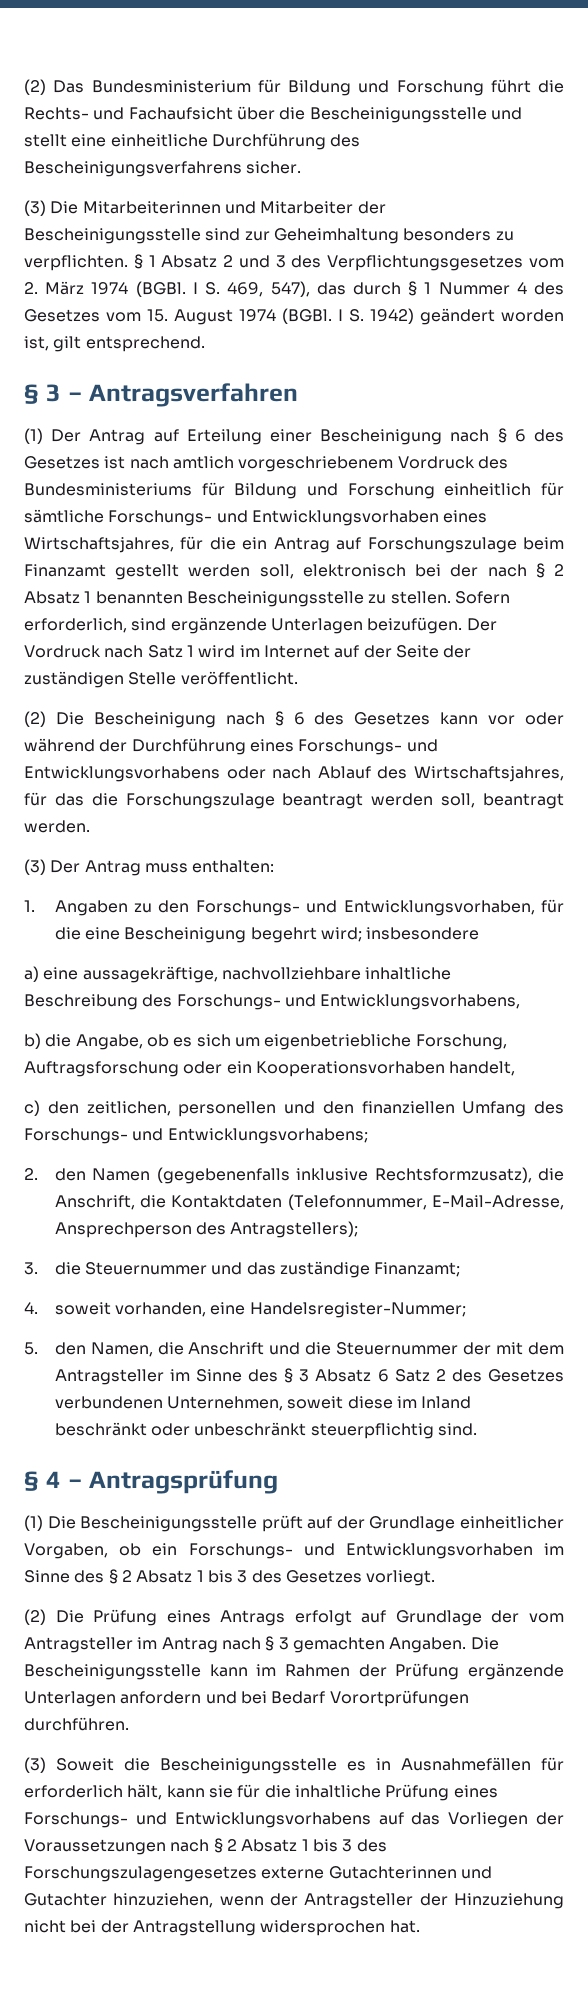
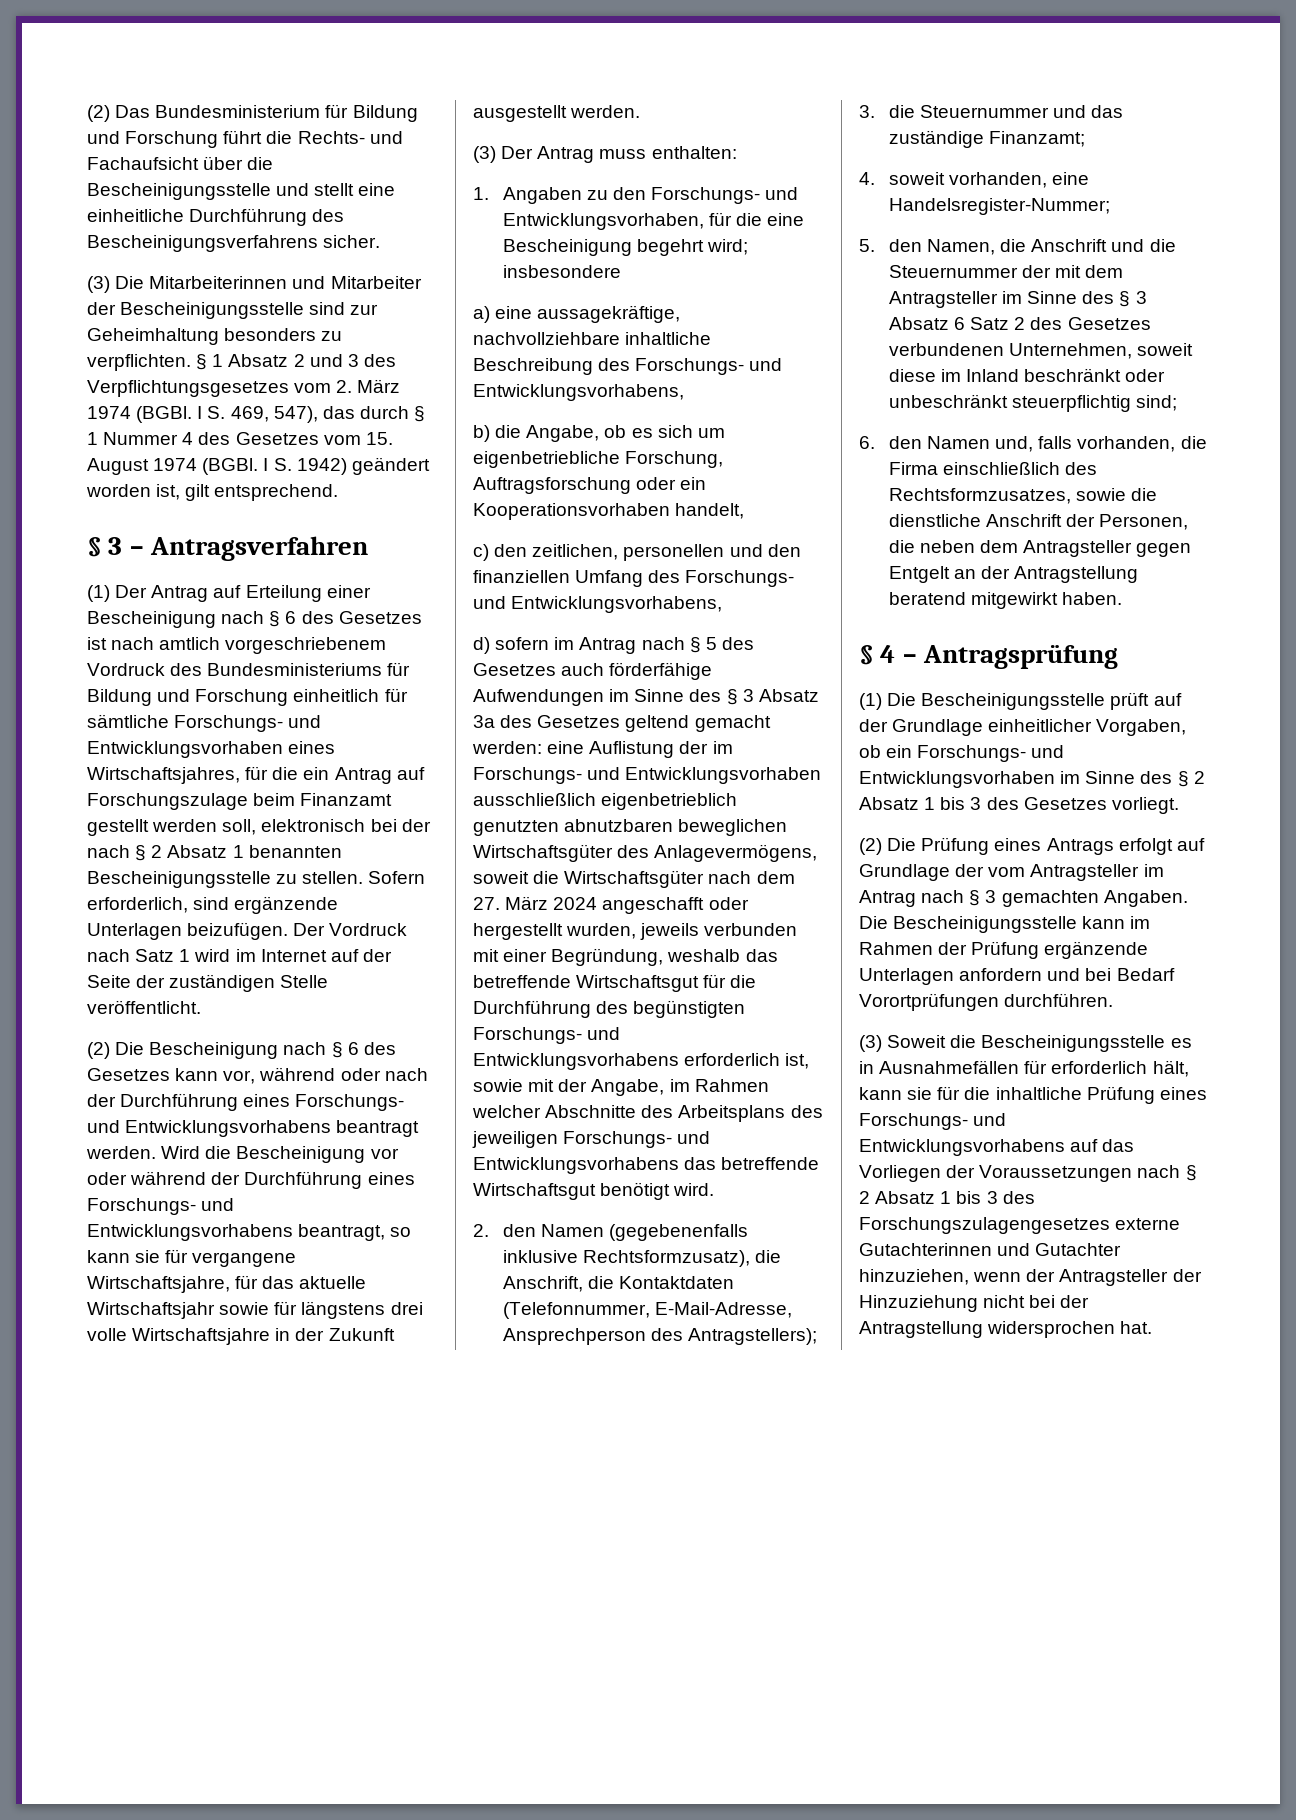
(479, 718) none -> [223,1067,428,1084] [87,1093,405,1111] [87,1120,420,1137] [86,1146,366,1163] vor, während oder nach der Durchführung eines Forschungs- und Entwicklungsvorhabens beantragt werden. Wird die Bescheinigung
[226,766,564,782] [24,792,564,809] oder nach Ablauf des Wirtschaftsjahres, für das die Forschungszulage beantragt werden soll, beantragt -> [298,1224,412,1241] [87,1249,297,1267] [87,1275,367,1293] [87,1301,423,1319] [87,1328,395,1345] [473,105,567,122] beantragt, so kann sie für vergangene Wirtschaftsjahre, für das aktuelle Wirtschaftsjahr sowie für längstens drei volle Wirtschaftsjahre in der Zukunft ausgestellt
[167,1128,368,1144] Entwicklungsvorhabens; -> [511,596,723,613] [473,637,754,654] [473,662,713,680] [473,689,819,706] [473,715,771,732] [472,741,733,758] [473,767,822,784] [473,793,738,810] [473,819,788,836] [473,844,818,862] [473,870,795,888] [473,896,749,914] [473,923,798,940] [473,948,778,966] [473,974,757,992] [473,1000,746,1018] [473,1027,621,1044] [473,1053,810,1070] [473,1079,769,1096] [472,1105,823,1122] [472,1131,711,1148] [473,1157,820,1174] [473,1182,715,1200] Entwicklungsvorhabens, // d) sofern im Antrag nach § 5 des Gesetzes auch förderfähige Aufwendungen im Sinne des § 3 Absatz 3a des Gesetzes geltend gemacht werden: eine Auflistung der im Forschungs- und Entwicklungsvorhaben ausschließlich eigenbetrieblich genutzten abnutzbaren beweglichen Wirtschaftsgüter des Anlagevermögens, soweit die Wirtschaftsgüter nach dem 27. März 2024 angeschafft oder hergestellt wurden, jeweils verbunden mit einer Begründung, weshalb das betreffende Wirtschaftsgut für die Durchführung des begünstigten Forschungs- und Entwicklungsvorhabens erforderlich ist, sowie mit der Angabe, im Rahmen welcher Abschnitte des Arbeitsplans des jeweiligen Forschungs- und Entwicklungsvorhabens das betreffende Wirtschaftsgut benötigt wird.
[437,1423,477,1436] sind. -> [1136,395,1178,411] [859,436,1207,452] [888,462,1098,475] [888,488,1158,504] [888,514,1189,530] [888,540,1192,557] [888,566,1139,583] [888,592,1123,609] sind; // 6. den Namen und, falls vorhanden, die Firma einschließlich des Rechtsformzusatzes, sowie die dienstliche Anschrift der Personen, die neben dem Antragsteller gegen Entgelt an der Antragstellung beratend mitgewirkt haben.

